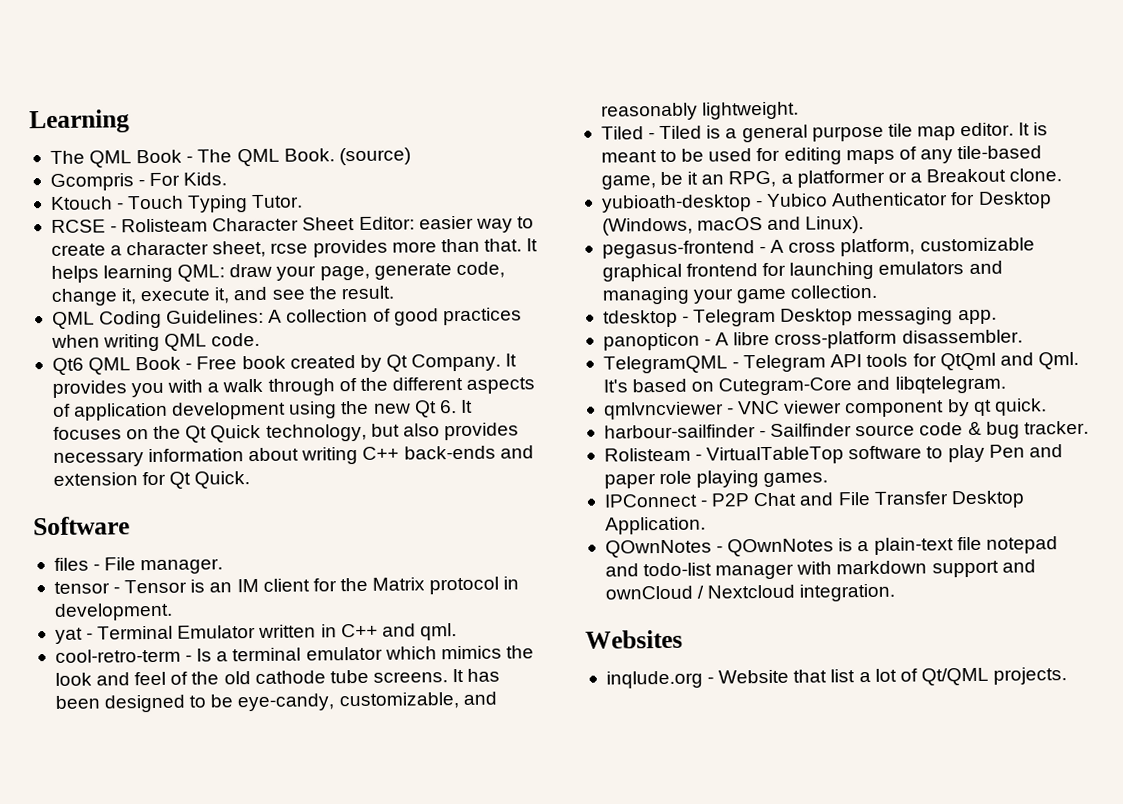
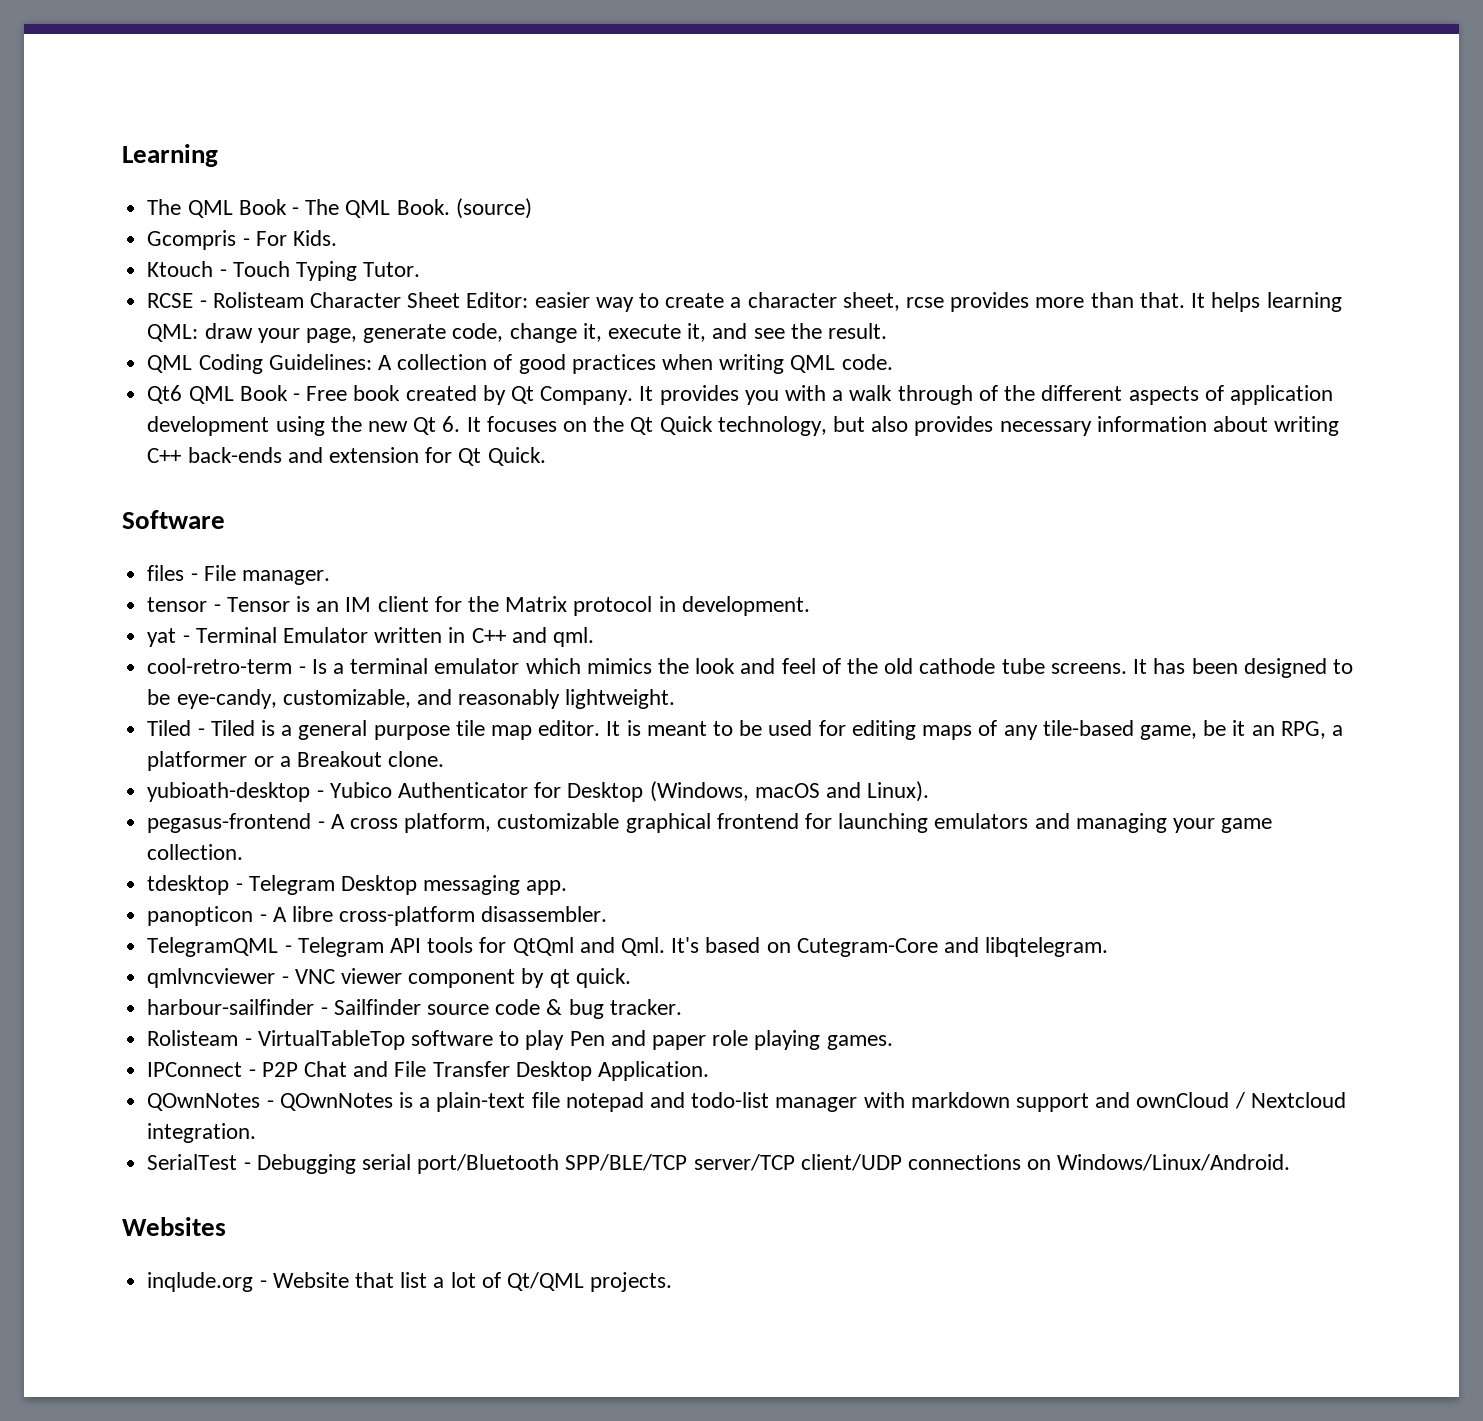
(896, 592) none -> [147,1154,1291,1174] // SerialTest - Debugging serial port/Bluetooth SPP/BLE/TCP server/TCP client/UDP connections on Windows/Linux/Android.

